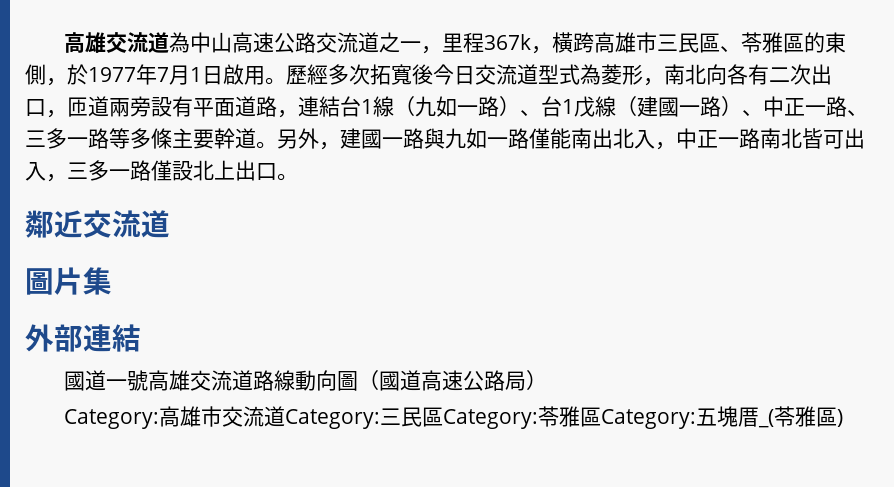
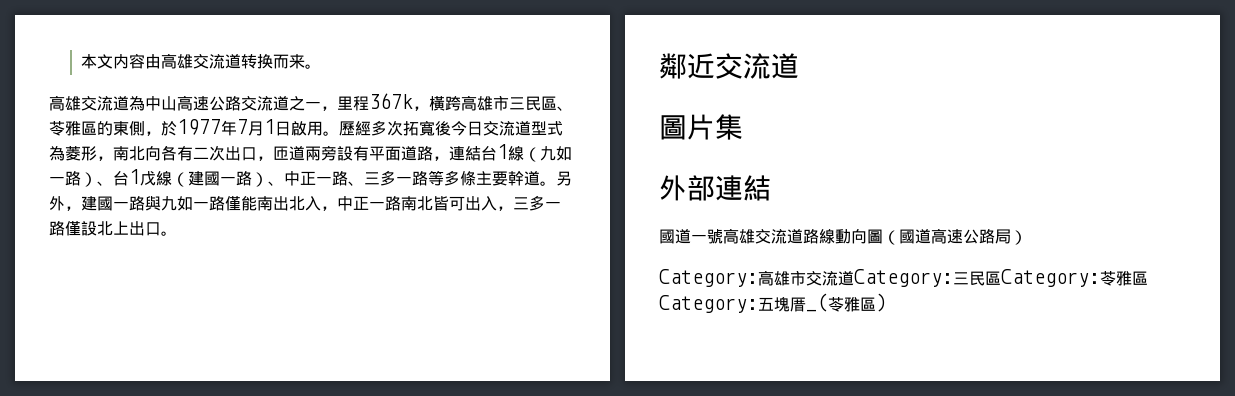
(63, 42) none -> [80,53,321,69] 本文内容由高雄交流道转换而来。 //

